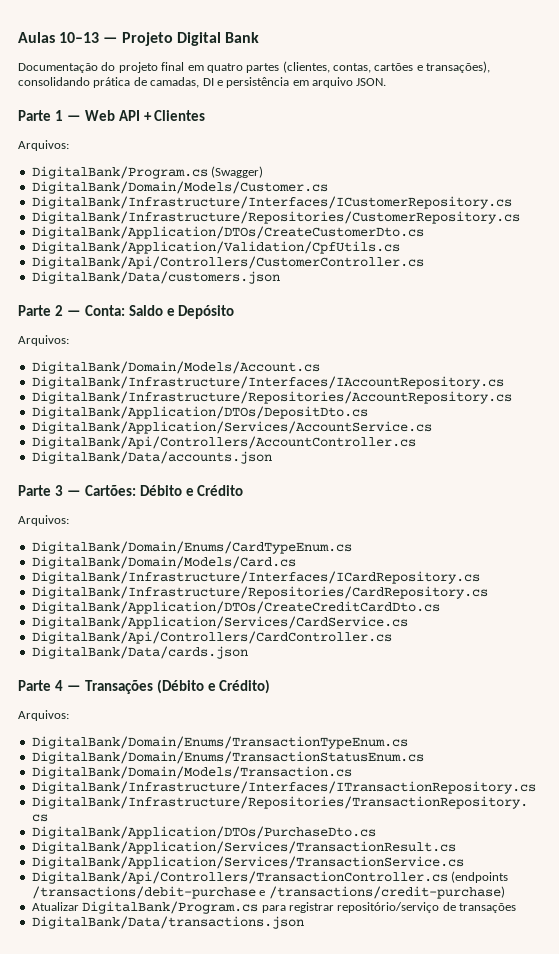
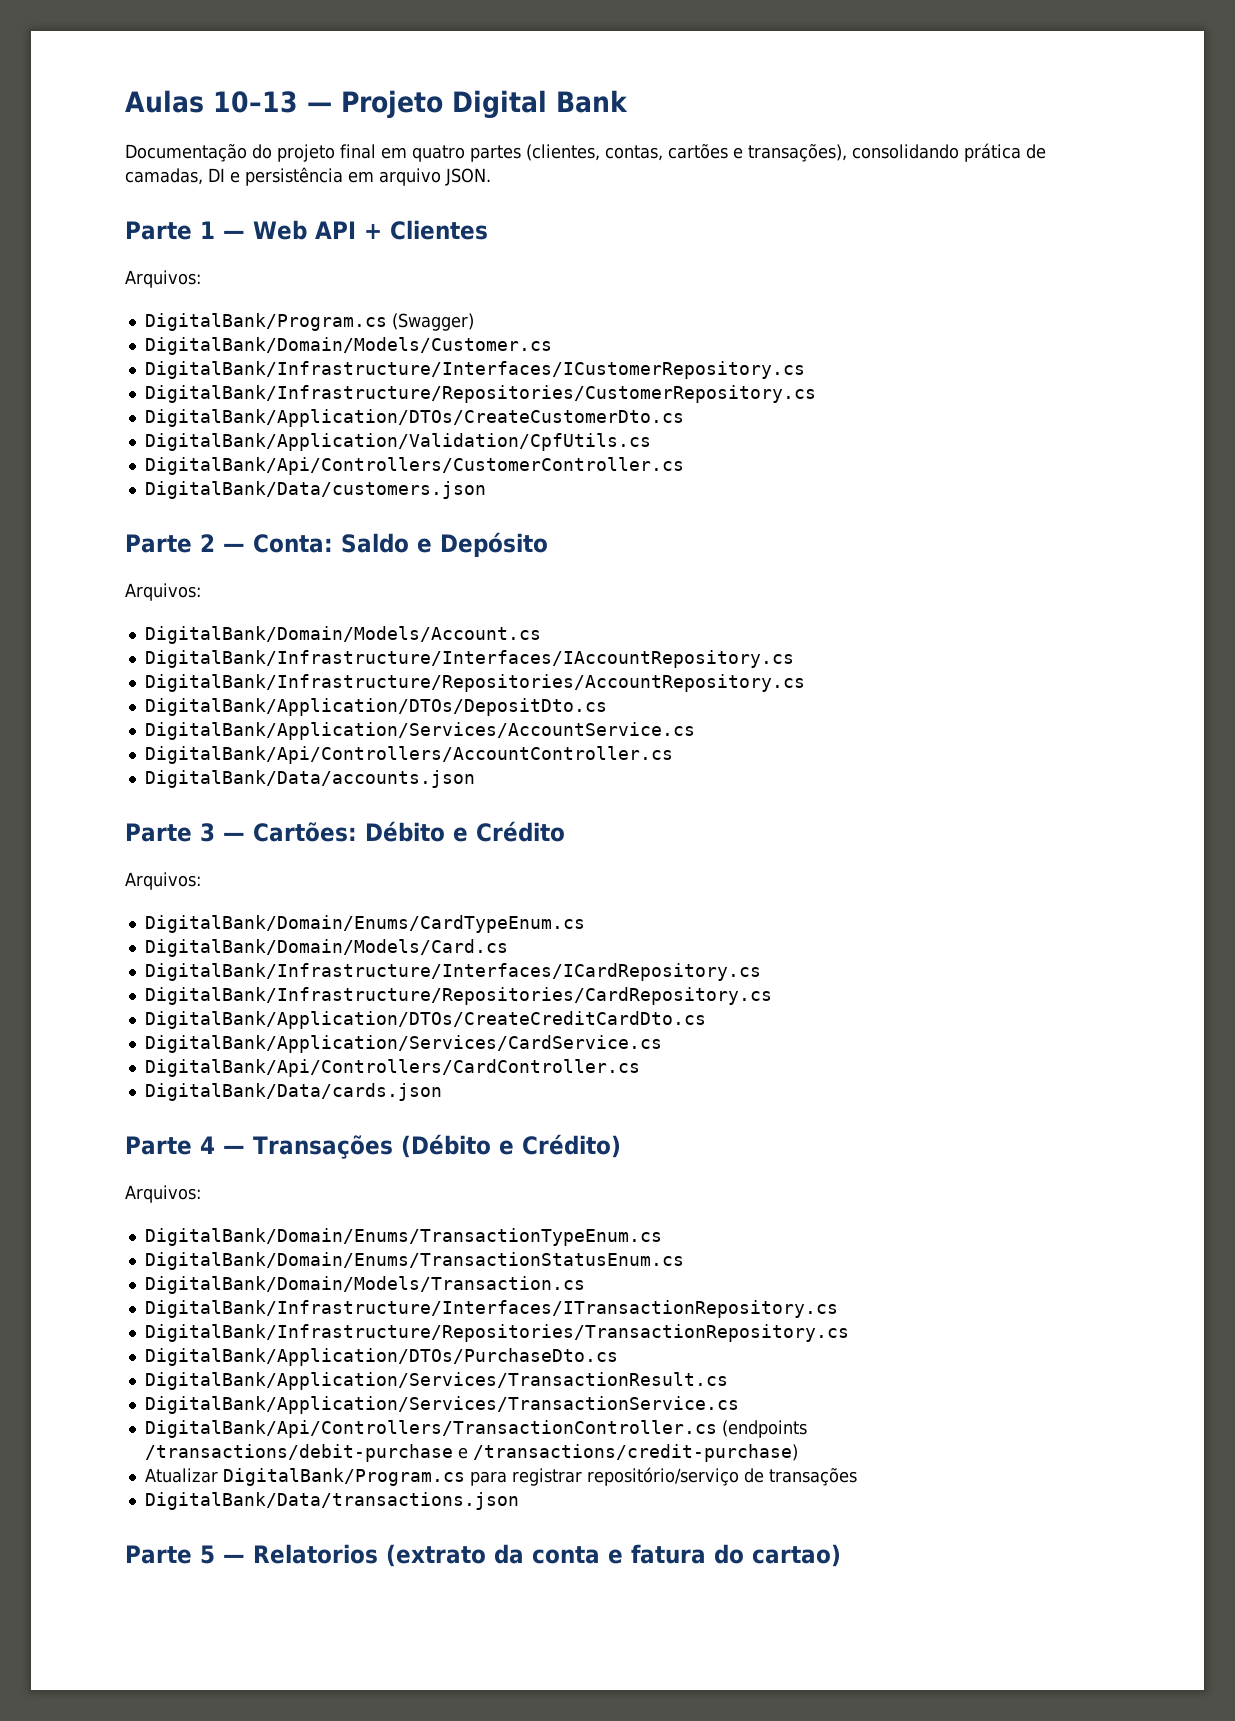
(304, 922) none -> [125,1544,841,1567] // Parte 5 — Relatorios (extrato da conta e fatura do cartao)

